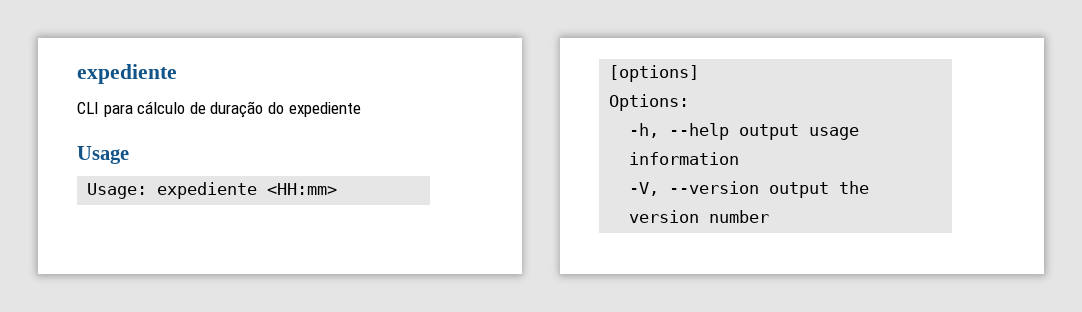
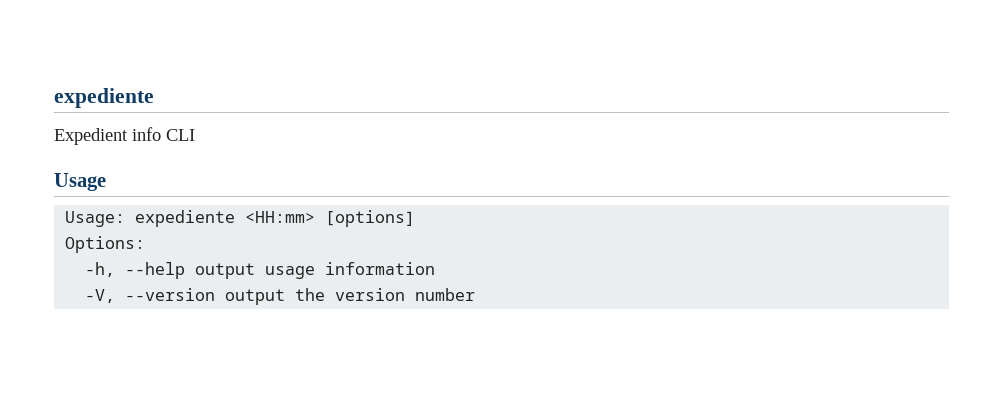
[77,64,177,84] expediente // -> [54,88,154,108] [54,127,161,145] expediente // Expedient info
[103,101,361,118] para cálculo de duração do expediente -> (195, 135) none

